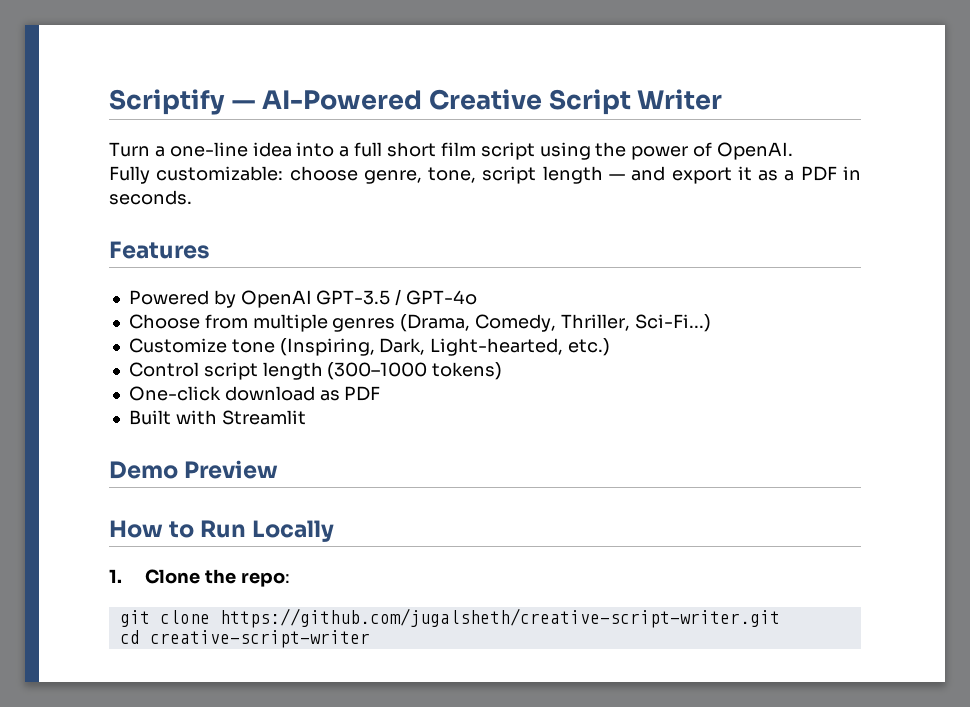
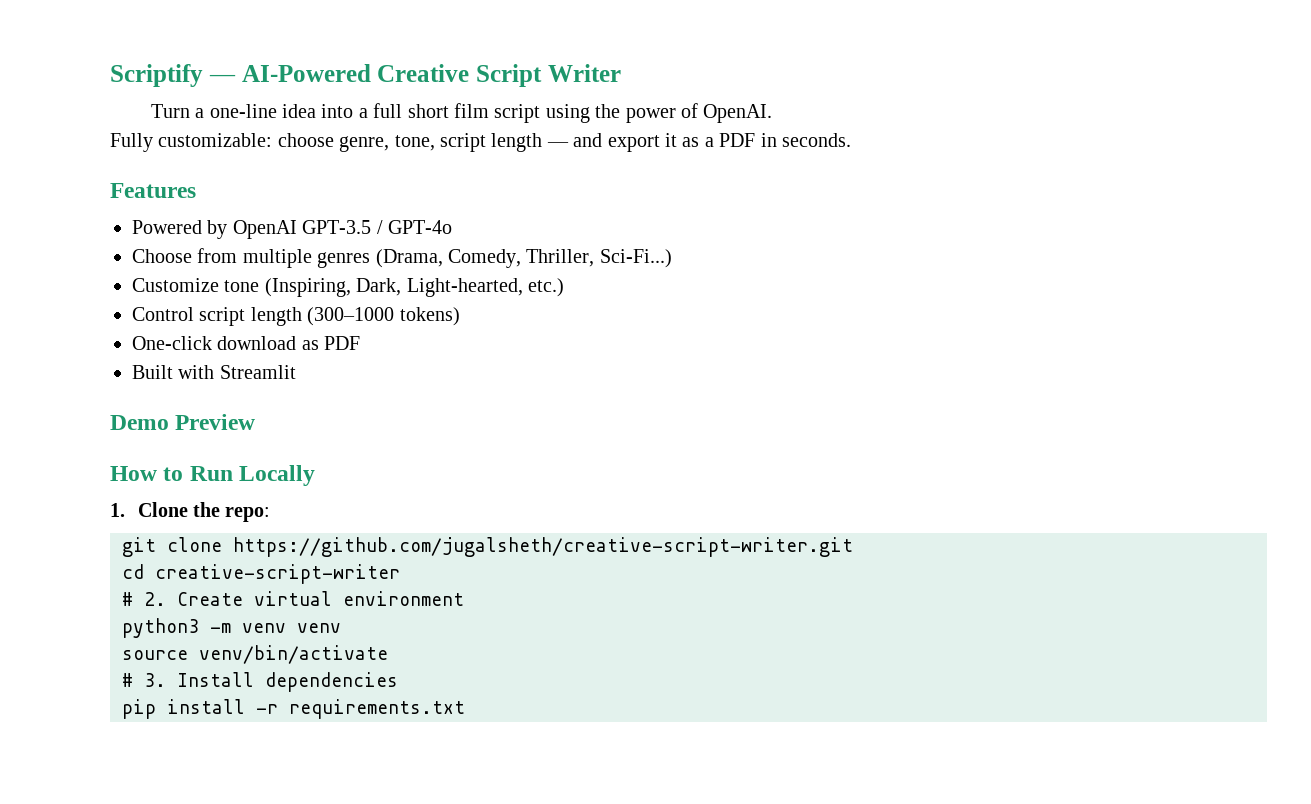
(370, 639) none -> [122,591,464,606] [122,618,341,638] [122,645,388,664] [122,672,398,692] [122,699,465,719] // # 2. Create virtual environment // python3 -m venv venv // source venv/bin/activate // # 3. Install dependencies // pip install -r requirements.txt

